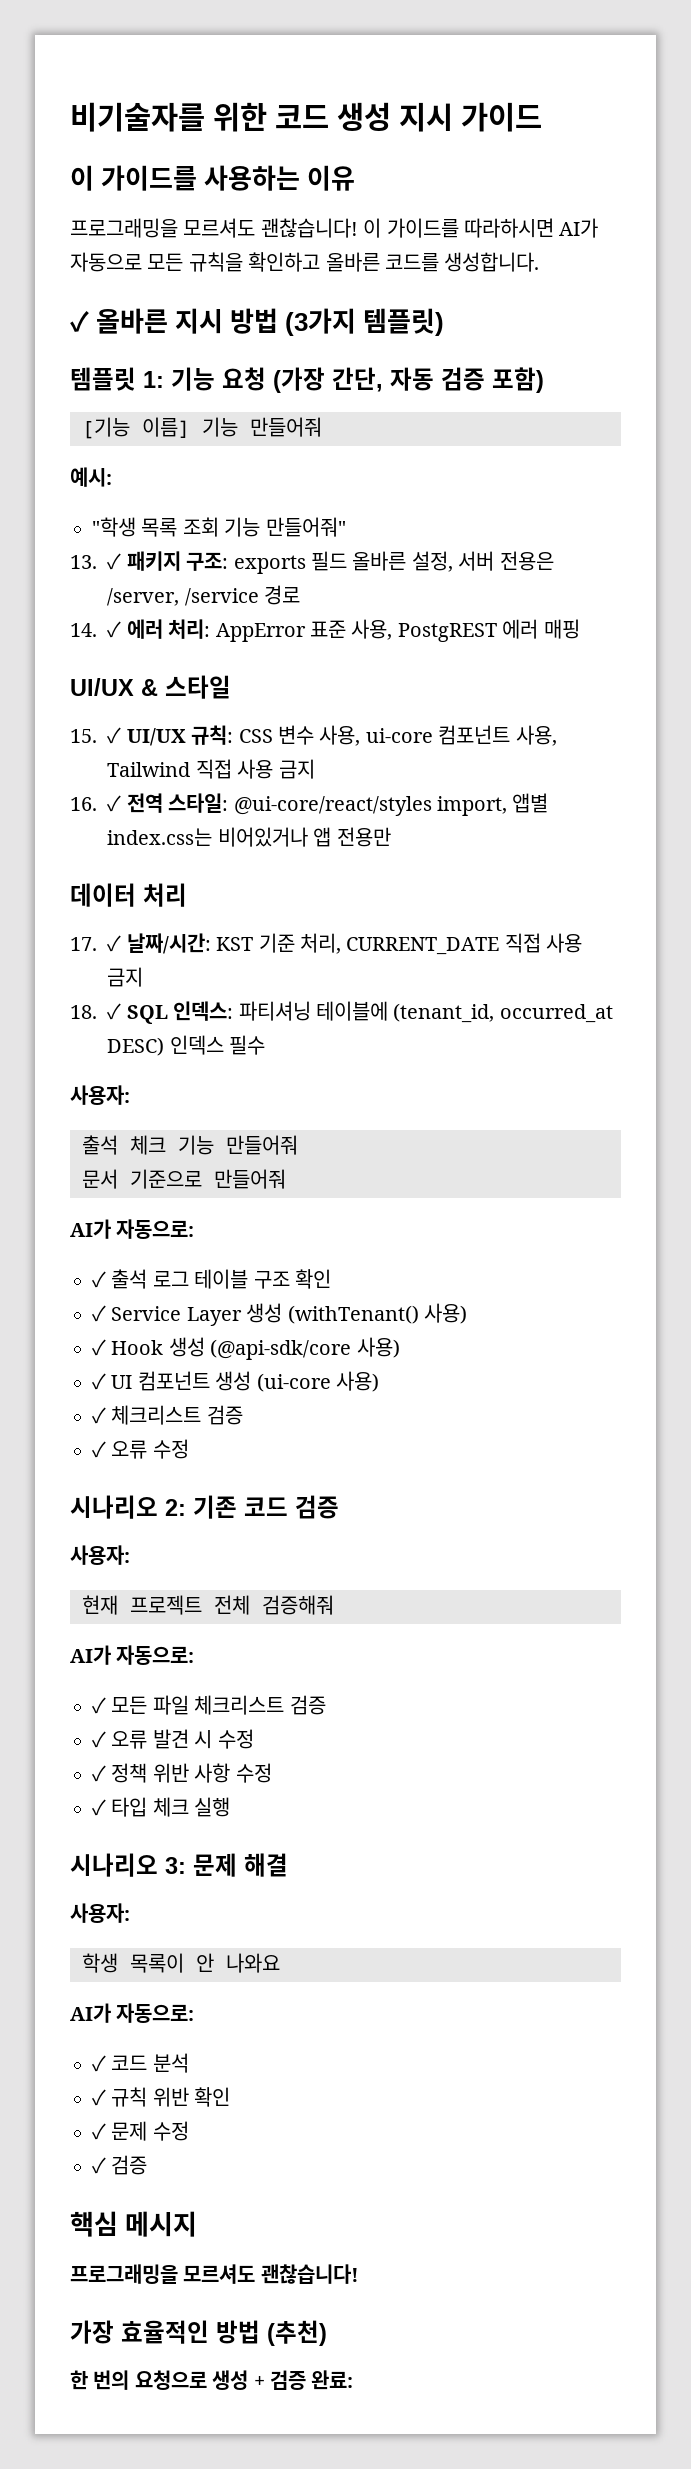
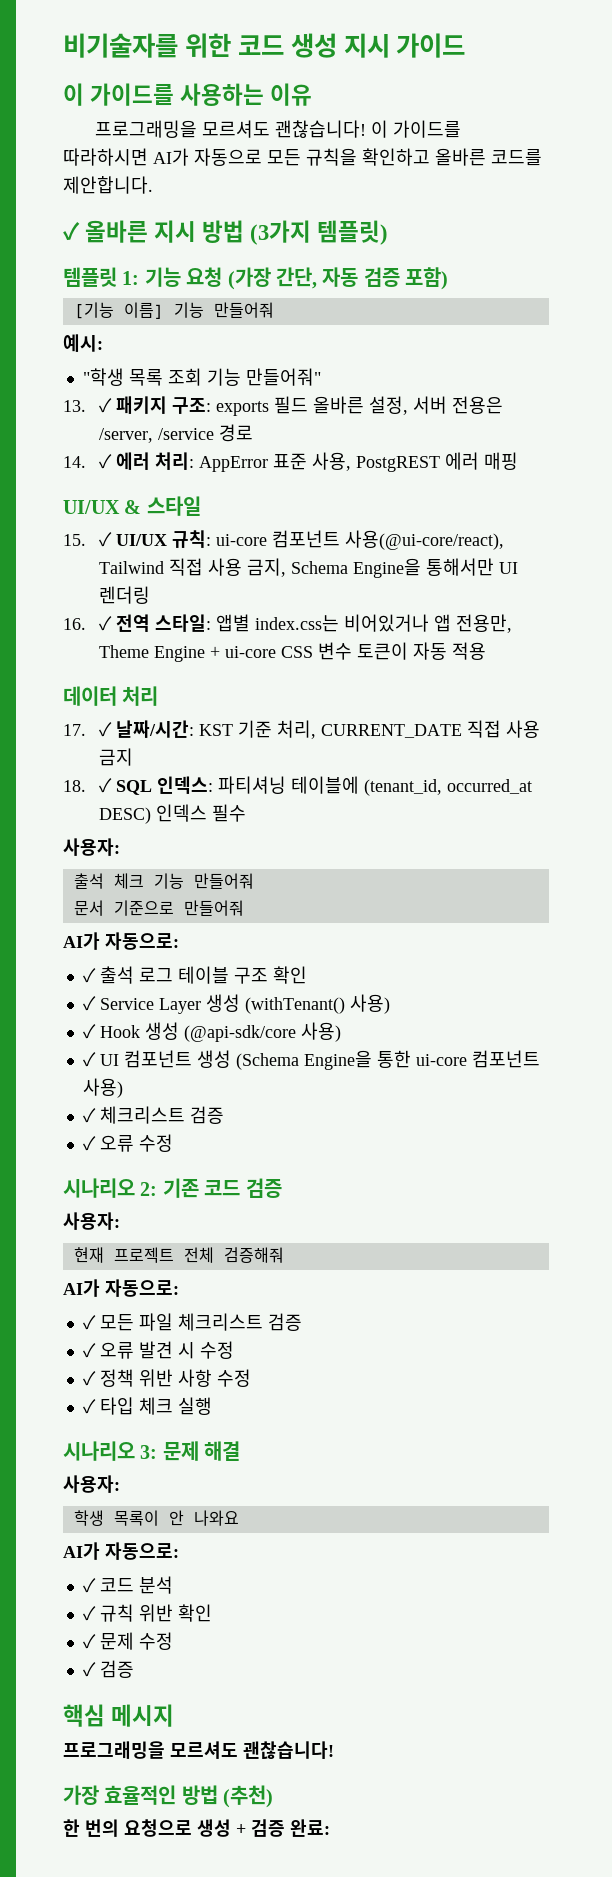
[444,252,540,272] 생성합니다. -> [63,176,153,194] 제안합니다.
[238,725,557,746] CSS 변수 사용, ui-core 컴포넌트 사용, -> [215,530,504,550] ui-core 컴포넌트 사용(@ui-core/react),
[278,759,315,779] 금지 -> [246,558,518,578] [98,586,150,604] 금지, Schema Engine을 통해서만 UI 렌더링
[233,796,507,816] @ui-core/react/styles import, -> (211, 623) none
[336,827,391,847] 전용만 -> [455,614,512,633] [98,642,486,662] 전용만, Theme Engine + ui-core CSS 변수 토큰이 자동 적용
[256,1373,331,1392] (ui-core -> [235,1050,540,1070] (Schema Engine을 통한 ui-core 컴포넌트

